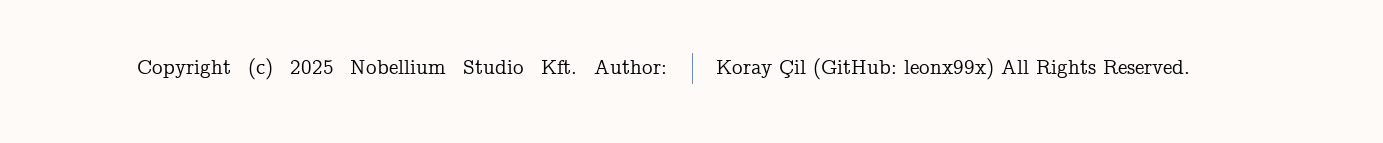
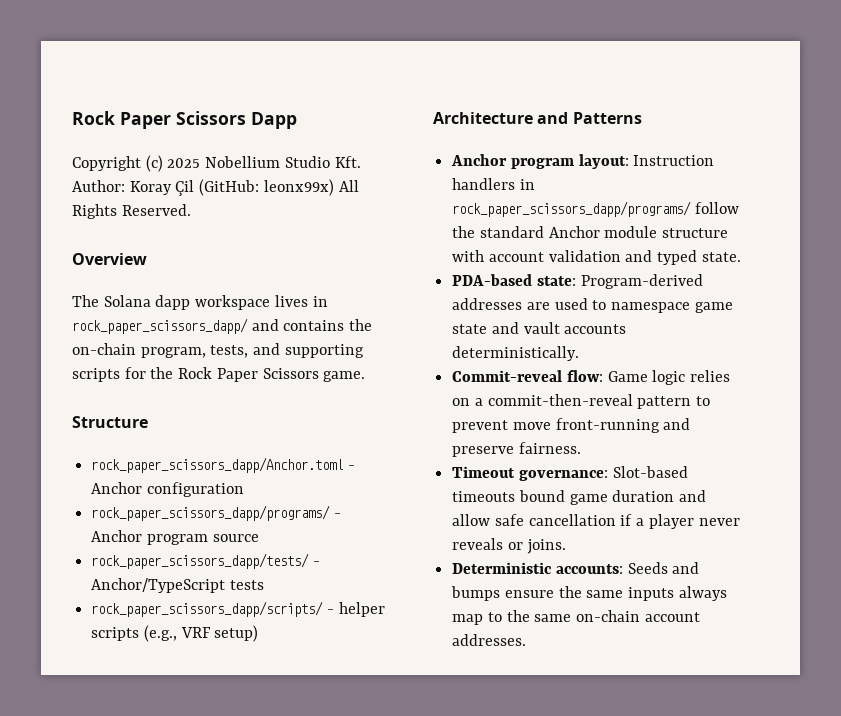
(136, 69) none -> [72,111,297,129] Rock Paper Scissors Dapp //
(1190, 67) none -> [72,253,147,265] [72,295,328,310] [72,318,373,334] [72,343,364,358] [72,367,366,382] [72,416,148,428] [91,457,355,473] [91,482,244,497] [91,505,341,521] [91,530,259,545] [91,553,320,569] [91,578,264,593] [91,601,385,617] [91,625,259,642] [433,112,642,124] [451,154,715,169] [452,178,535,190] [452,201,739,217] [452,226,729,238] [452,250,741,265] [452,274,703,289] [452,298,733,313] [452,322,627,334] [452,346,580,361] [452,370,731,385] [452,394,711,409] [452,418,691,433] [452,442,581,457] [452,466,688,481] [452,490,707,505] [452,514,740,529] [452,538,566,554] [452,562,700,574] [451,586,727,601] [452,610,700,625] [452,634,527,646] // Overview // The Solana dapp workspace lives in rock_paper_scissors_dapp/ and contains the on-chain program, tests, and supporting scripts for the Rock Paper Scissors game. // Structure // rock_paper_scissors_dapp/Anchor.toml - Anchor configuration // rock_paper_scissors_dapp/programs/ - Anchor program source // rock_paper_scissors_dapp/tests/ - Anchor/TypeScript tests // rock_paper_scissors_dapp/scripts/ - helper scripts (e.g., VRF setup) // Architecture and Patterns // Anchor program layout: Instruction handlers in rock_paper_scissors_dapp/programs/ follow the standard Anchor module structure with account validation and typed state. // PDA-based state: Program-derived addresses are used to namespace game state and vault accounts deterministically. // Commit-reveal flow: Game logic relies on a commit-then-reveal pattern to prevent move front-running and preserve fairness. // Timeout governance: Slot-based timeouts bound game duration and allow safe cancellation if a player never reveals or joins. // Deterministic accounts: Seeds and bumps ensure the same inputs always map to the same on-chain account addresses.

